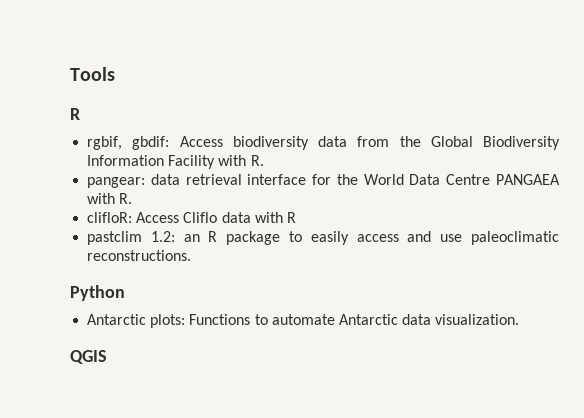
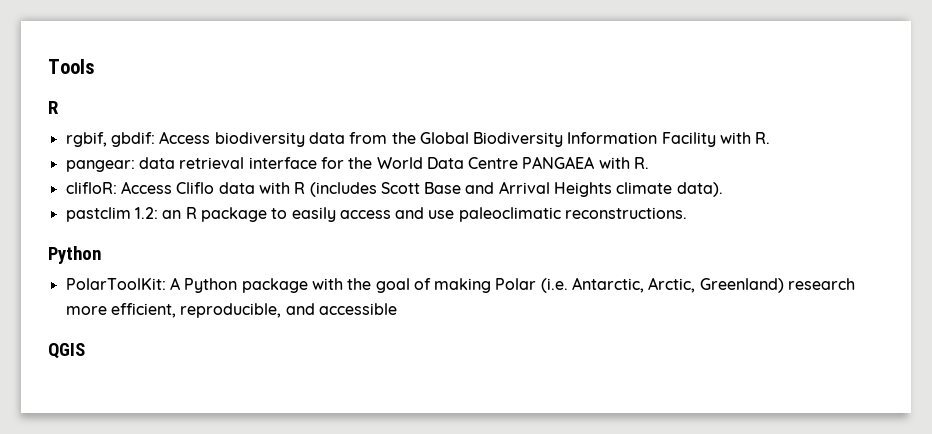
(296, 217) none -> [309,181,723,197] (includes Scott Base and Arrival Heights climate data).
[87,314,520,328] Antarctic plots: Functions to automate Antarctic data visualization. -> [65,277,856,293] [65,303,397,318] PolarToolKit: A Python package with the goal of making Polar (i.e. Antarctic, Arctic, Greenland) research more efficient, reproducible, and accessible

